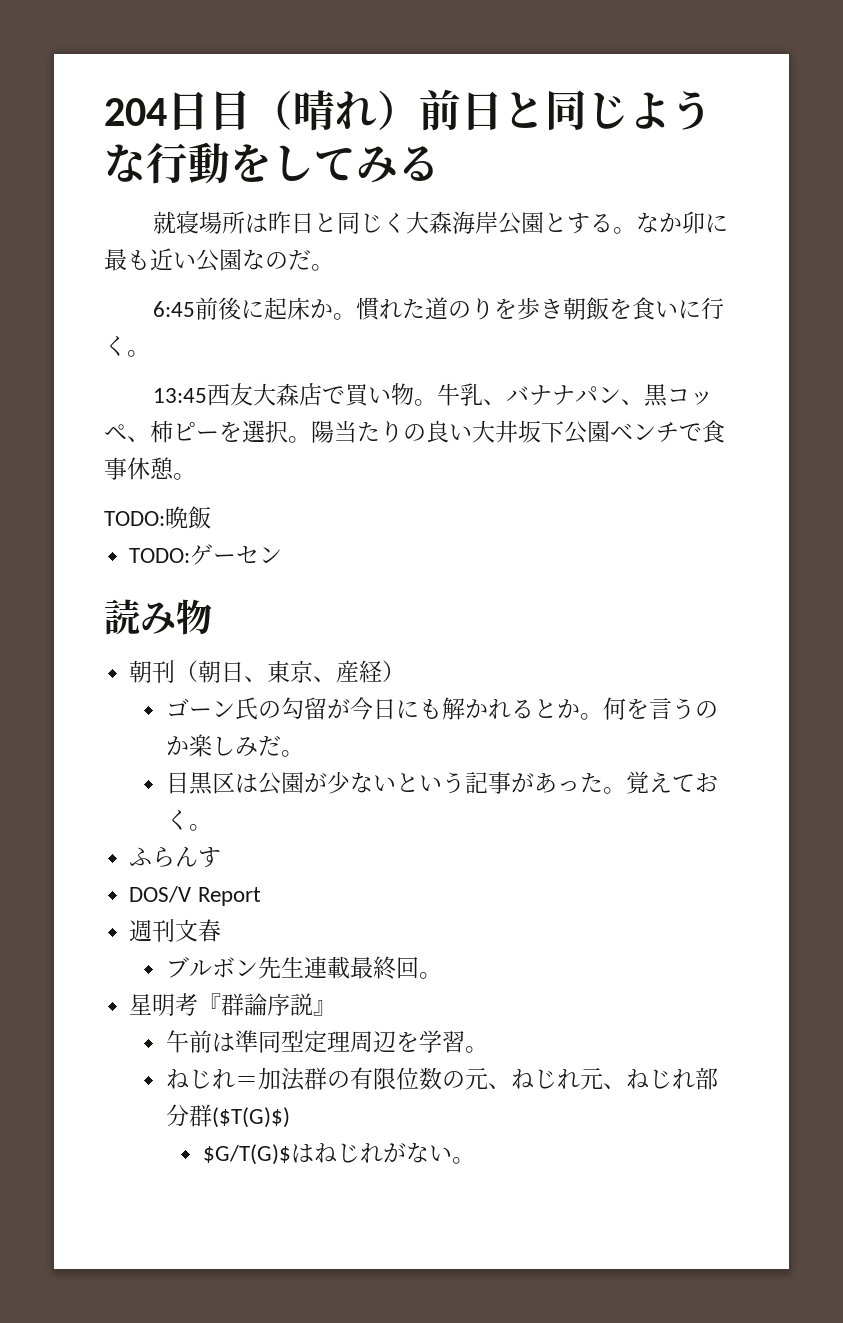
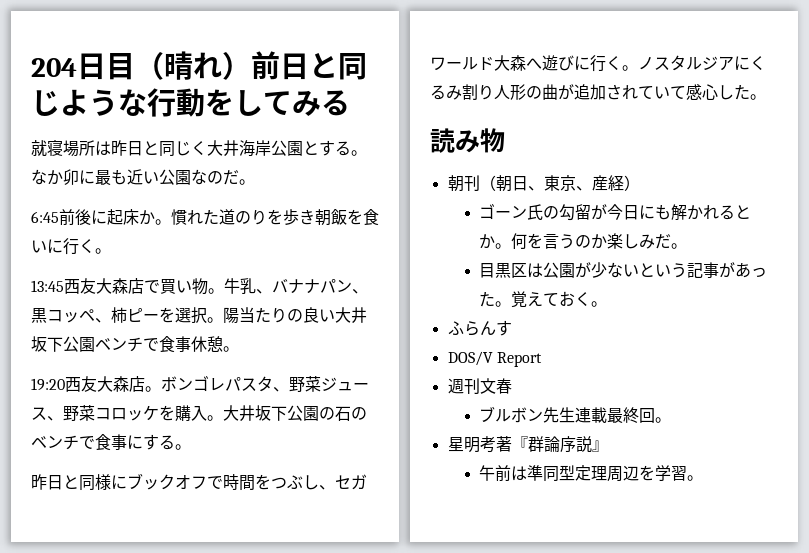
[429,211,453,234] 森 -> [223,140,239,156] 井
[104,506,211,529] [129,544,283,565] TODO:晩飯 // TODO:ゲーセン -> [31,375,369,392] [31,405,367,421] [31,434,191,451] [31,473,367,491] [430,55,766,72] [430,84,766,100] 19:20西友大森店。ボンゴレパスタ、野菜ジュース、野菜コロッケを購入。大井坂下公園の石のベンチで食事にする。 // 昨日と同様にブックオフで時間をつぶし、セガワールド大森へ遊びに行く。ノスタルジアにくるみ割り人形の曲が追加されていて感心した。
(199, 1004) none -> [495,436,512,452] 著
[165,1067,718,1091] [165,1104,290,1128] [202,1142,475,1165] // ねじれ＝加法群の有限位数の元、ねじれ元、ねじれ部分群($T(G)$) // $G/T(G)$はねじれがない。 -> (704, 478) none

